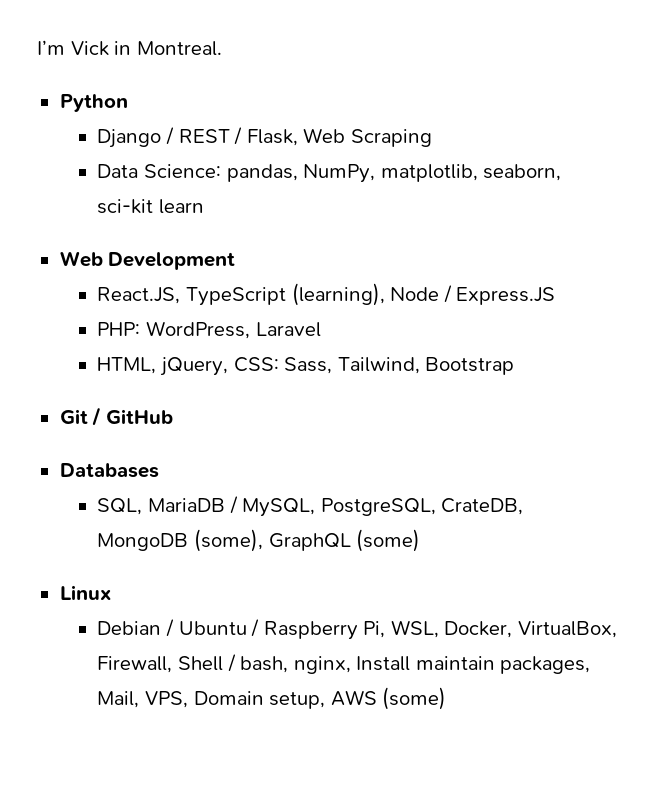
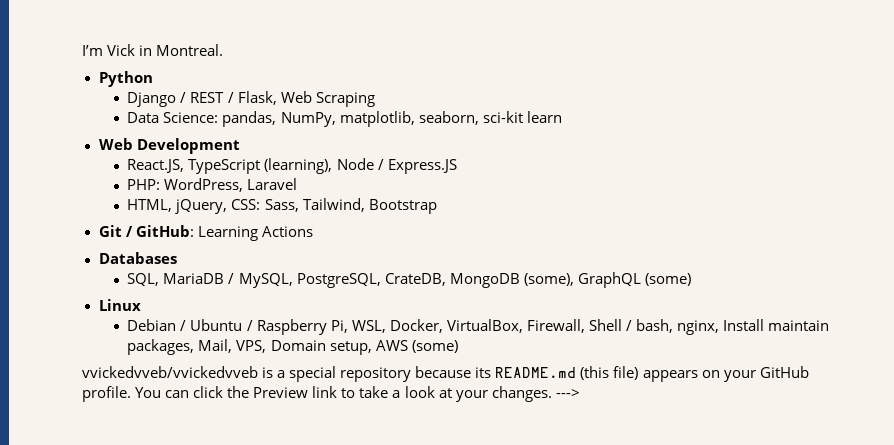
[105,409,173,424] GitHub -> [135,225,313,241] GitHub: Learning Actions
(447, 698) none -> [82,366,809,382] [82,386,580,402] // vvickedvveb/vvickedvveb is a special repository because its README.md (this file) appears on your GitHub profile. You can click the Preview link to take a look at your changes. --->

